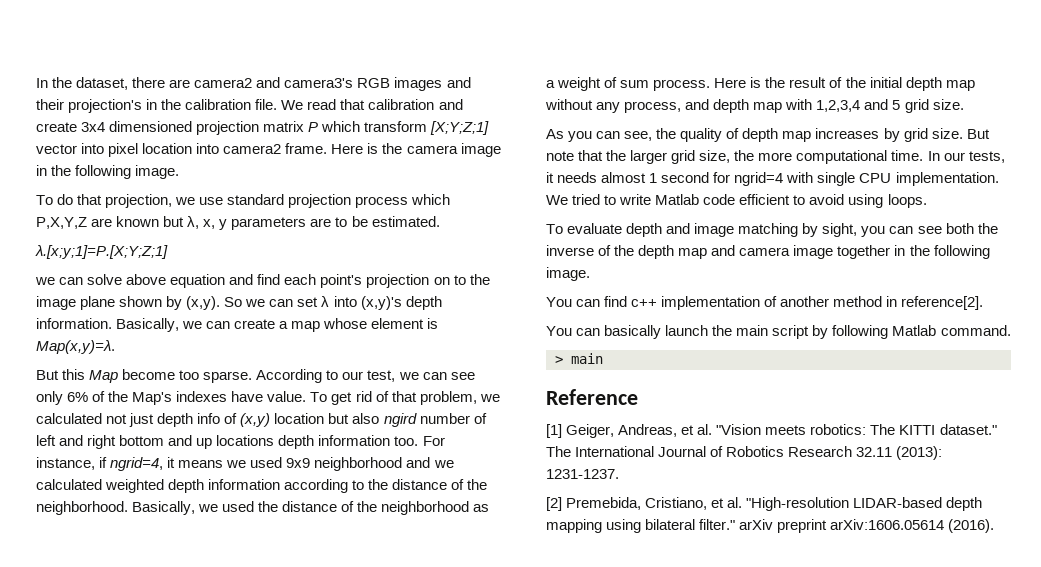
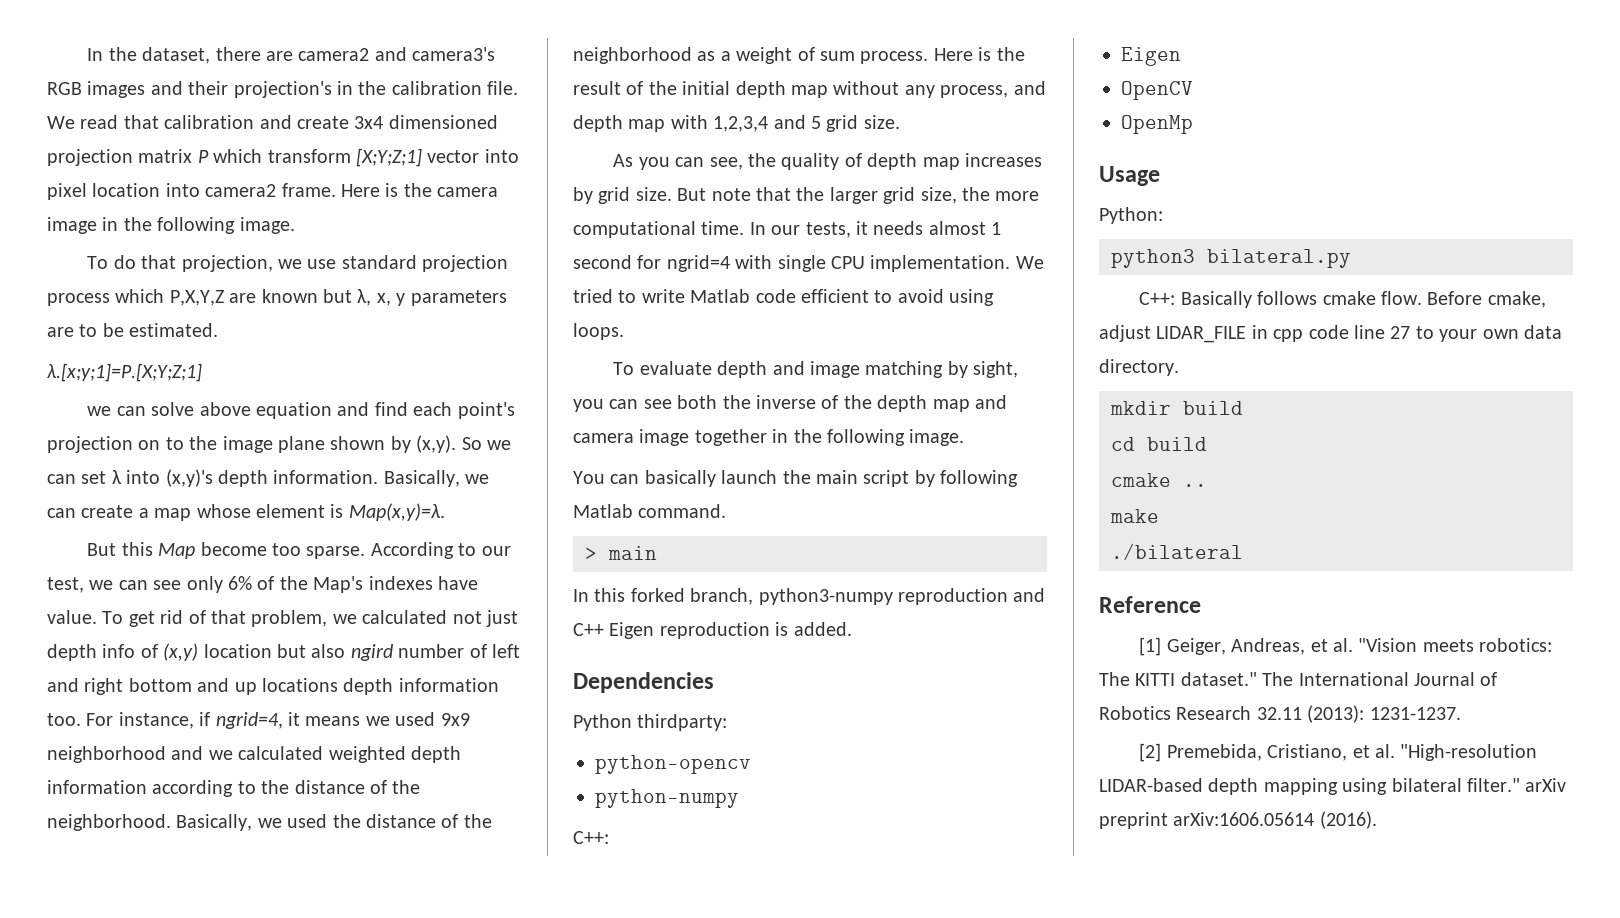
[546,296,984,310] // You can find c++ implementation of another method in reference[2]. -> (965, 437) none
(603, 358) none -> [573,588,1046,605] [573,622,852,639] [573,672,714,693] [573,714,728,731] [595,755,751,774] [595,789,739,808] [573,831,609,844] [1121,47,1181,66] [1121,81,1193,100] [1121,115,1193,134] [1099,166,1160,186] [1099,207,1163,224] [1111,249,1351,268] [1139,291,1546,308] [1099,325,1562,343] [1099,359,1179,376] [1110,401,1243,415] [1111,437,1207,451] [1111,473,1207,487] [1110,509,1159,523] [1111,543,1243,560] // In this forked branch, python3-numpy reproduction and C++ Eigen reproduction is added. // Dependencies // Python thirdparty: // python-opencv // python-numpy // C++: // Eigen // OpenCV // OpenMp // Usage // Python: // python3 bilateral.py // C++: Basically follows cmake flow. Before cmake, adjust LIDAR_FILE in cpp code line 27 to your own data directory. // mkdir build // cd build // cmake .. // make // ./bilateral

